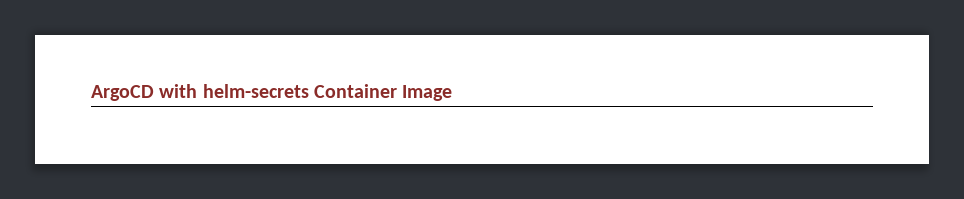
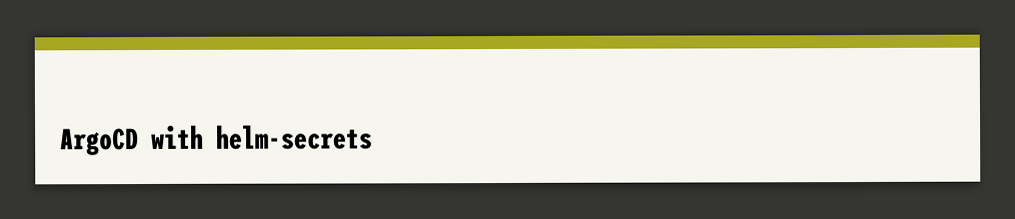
[313,84,453,101] Container Image -> (373, 137) none

